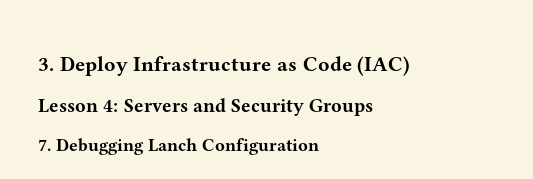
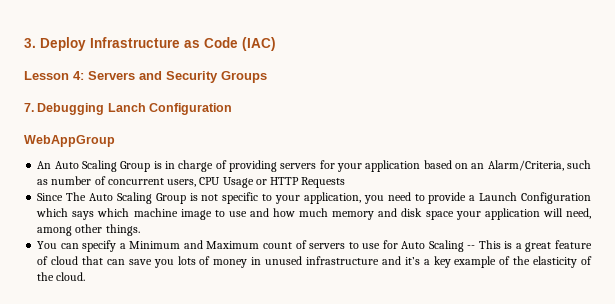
(319, 146) none -> [24,135,115,147] [37,160,591,172] [37,176,346,188] [37,192,591,204] [36,208,592,220] [37,224,140,236] [37,240,593,252] [37,256,592,268] [37,272,86,281] // WebAppGroup // An Auto Scaling Group is in charge of providing servers for your application based on an Alarm/Criteria, such as number of concurrent users, CPU Usage or HTTP Requests // Since The Auto Scaling Group is not specific to your application, you need to provide a Launch Configuration which says which machine image to use and how much memory and disk space your application will need, among other things. // You can specify a Minimum and Maximum count of servers to use for Auto Scaling -- This is a great feature of cloud that can save you lots of money in unused infrastructure and it’s a key example of the elasticity of the cloud.

